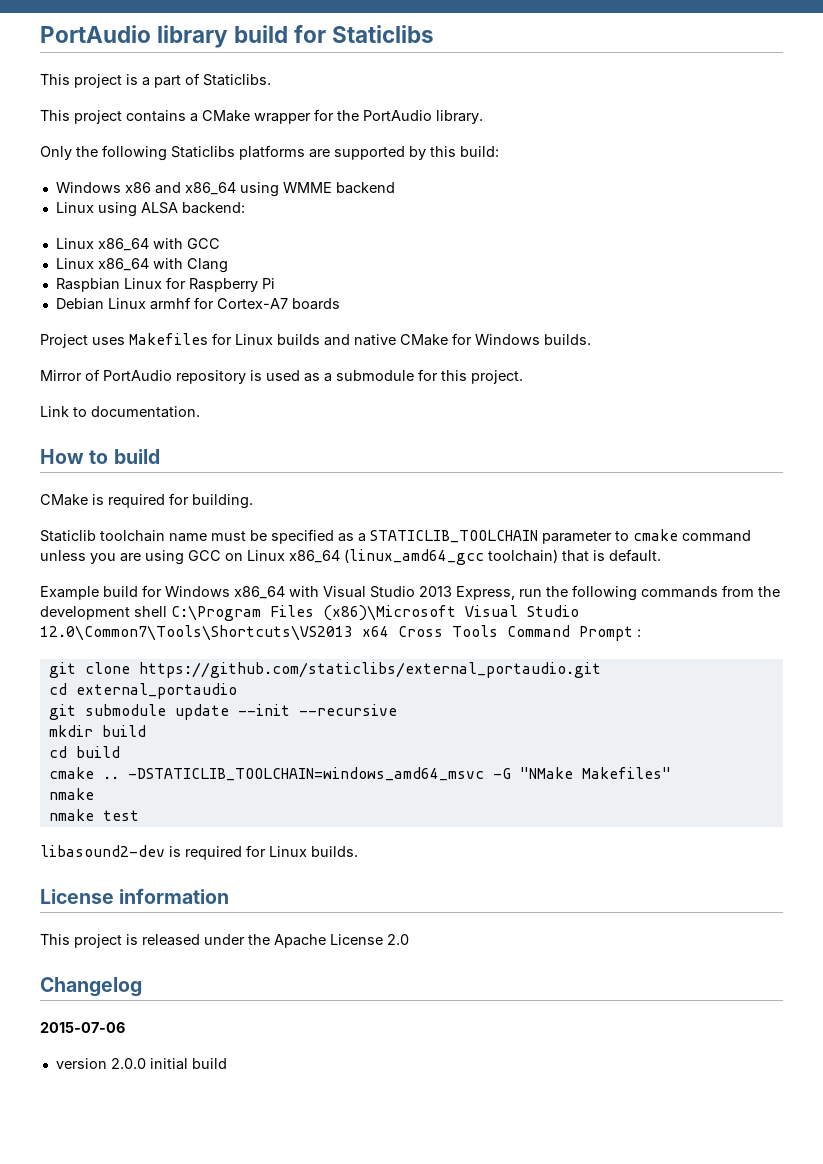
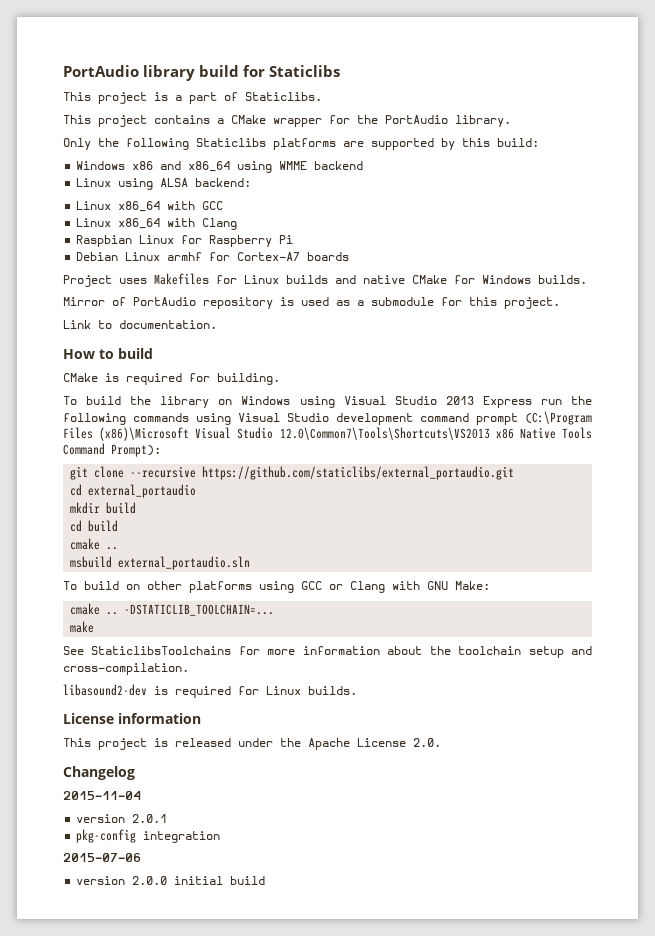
[40,529,751,544] [40,549,661,565] [40,585,319,600] Staticlib toolchain name must be specified as a STATICLIB_TOOLCHAIN parameter to cmake command unless you are using GCC on Linux x86_64 (linux_amd64_gcc toolchain) that is default. // Example build for Windows x86_64 with -> [63,396,335,408] To build the library on Windows using
[456,586,515,600] Express, -> [482,396,532,408] Express
[722,585,780,597] [40,605,261,621] from the development shell C:\Program -> [196,411,592,425] using Visual Studio development command prompt (C:\Program
[362,625,641,641] x64 Cross Tools Command Prompt : -> [495,427,592,439] [63,443,161,457] x86 Native Tools Command Prompt):
(130, 668) none -> [130,466,197,478] --recursive
[48,704,397,720] // git submodule update --init --recursive -> (197, 491) none
[127,767,671,781] [48,788,94,800] [48,809,139,821] -DSTATICLIB_TOOLCHAIN=windows_amd64_msvc -G "NMake Makefiles" // nmake // nmake test -> [70,556,251,570] [63,581,490,593] [70,603,275,616] [70,621,95,633] [63,646,593,658] [63,663,189,675] // msbuild external_portaudio.sln // To build on other platforms using GCC or Clang with GNU Make: // cmake .. -DSTATICLIB_TOOLCHAIN=... // make // See StaticlibsToolchains for more information about the toolchain setup and cross-compilation.
[387,934,409,945] 2.0 -> [413,738,441,747] 2.0.
(142, 987) none -> [63,791,141,800] [76,814,168,823] [76,829,221,843] // 2015-11-04 // version 2.0.1 // pkg-config integration

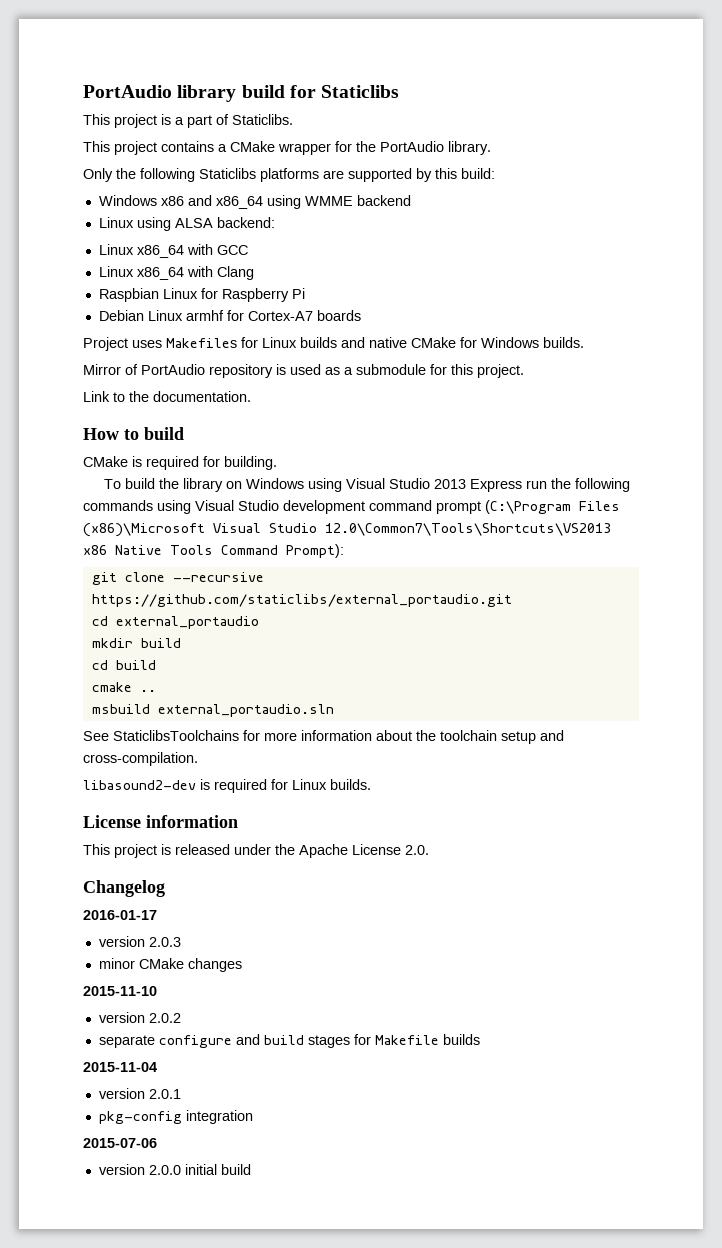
(112, 324) none -> [129,391,149,402] the
[63,581,490,593] [70,603,275,616] [70,621,95,633] // To build on other platforms using GCC or Clang with GNU Make: // cmake .. -DSTATICLIB_TOOLCHAIN=... // make -> (334, 710) none
(135, 773) none -> [83,910,157,920] [98,936,181,947] [98,958,242,972] [83,986,157,996] [98,1012,181,1023] [98,1034,480,1048] // 2016-01-17 // version 2.0.3 // minor CMake changes // 2015-11-10 // version 2.0.2 // separate configure and build stages for Makefile builds

